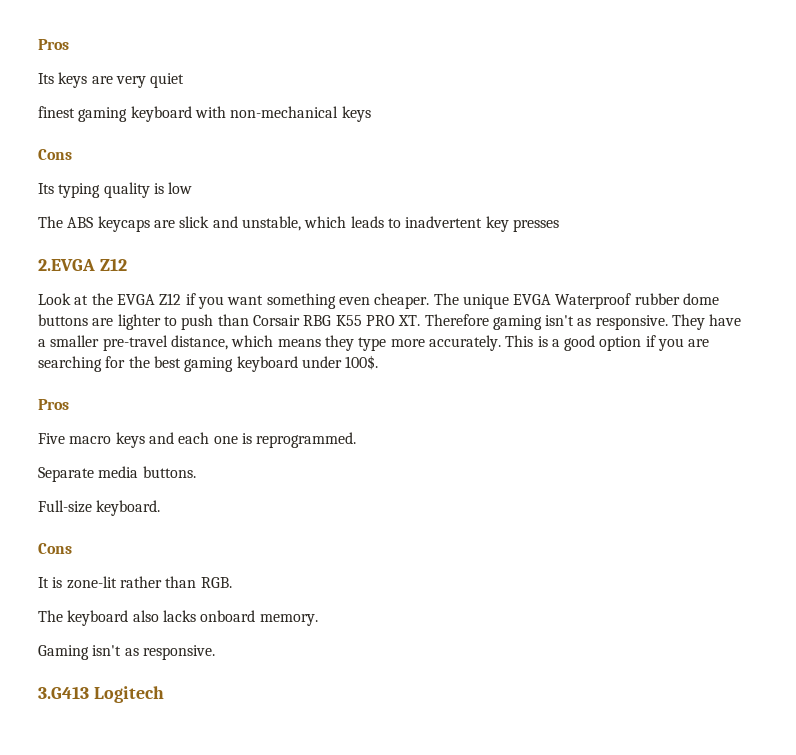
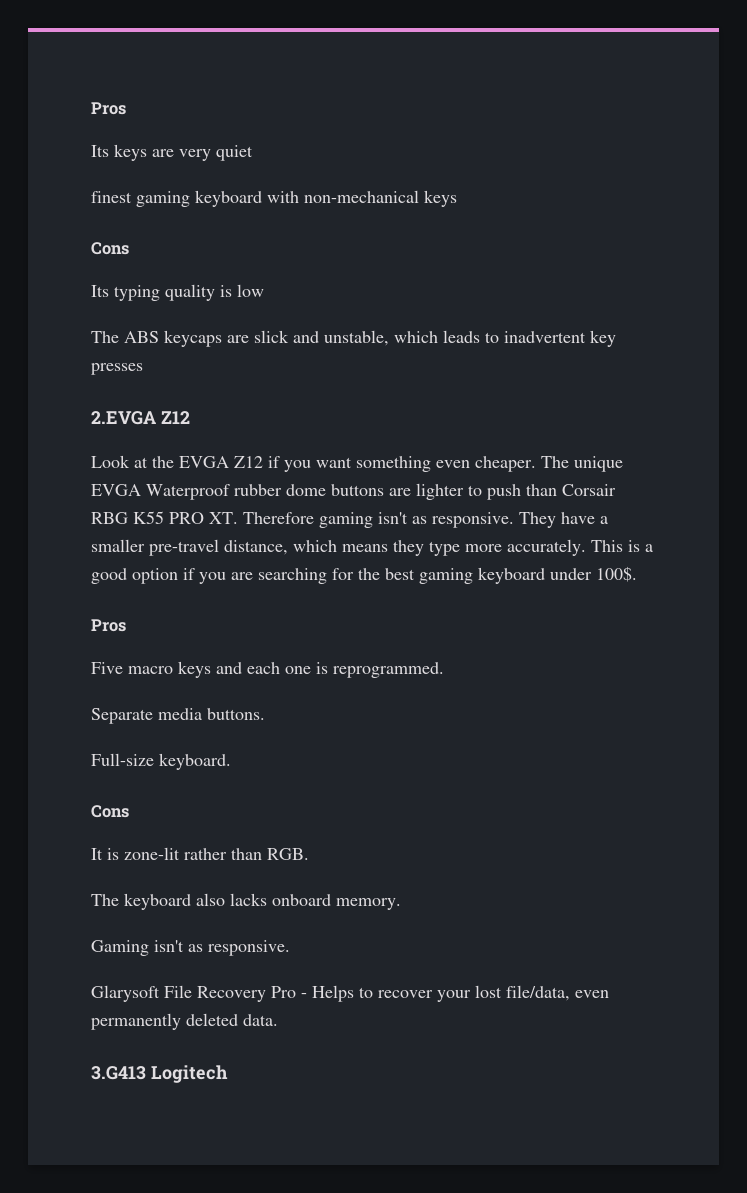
(215, 652) none -> [91,985,609,1002] [91,1013,278,1030] // Glarysoft File Recovery Pro - Helps to recover your lost file/data, even permanently deleted data.

